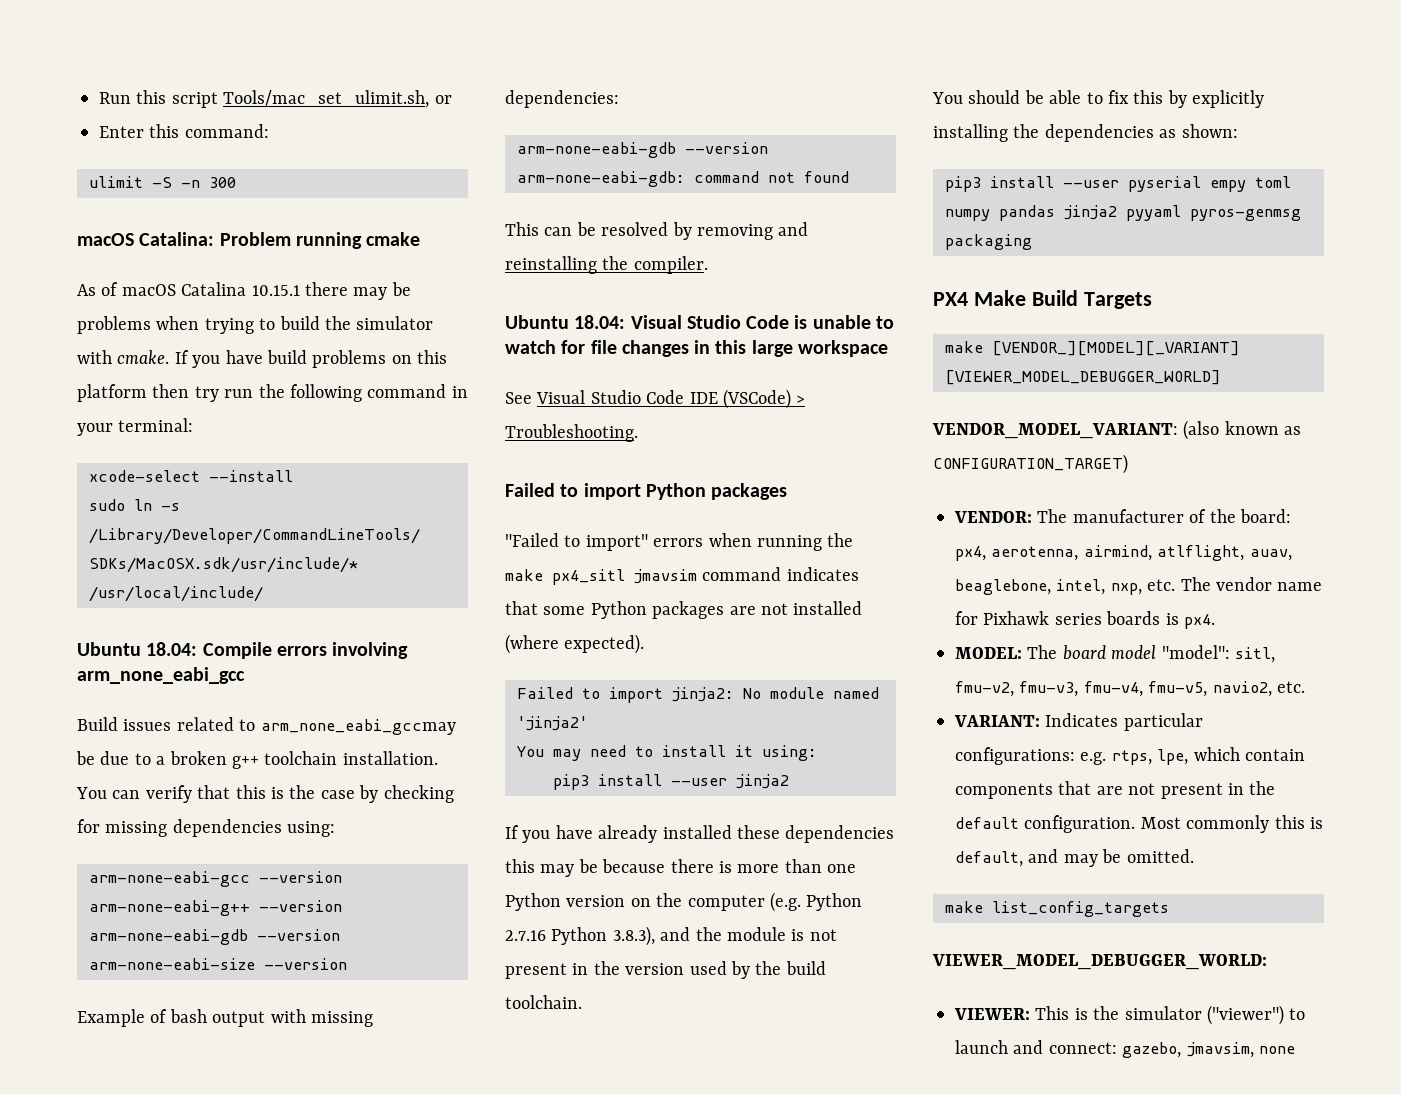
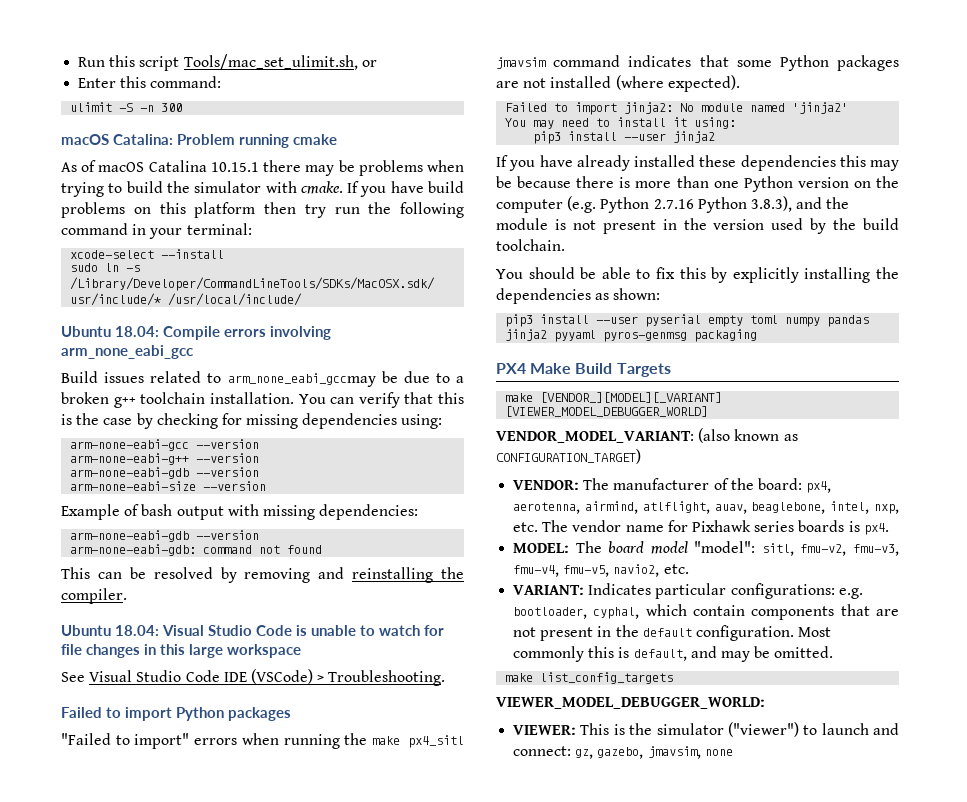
[1210,180,1246,192] empy -> [708,315,744,327] empty
[1111,749,1189,765] rtps, lpe, -> [513,607,640,619] bootloader, cyphal,
(1117, 1048) none -> [575,749,594,759] gz,

